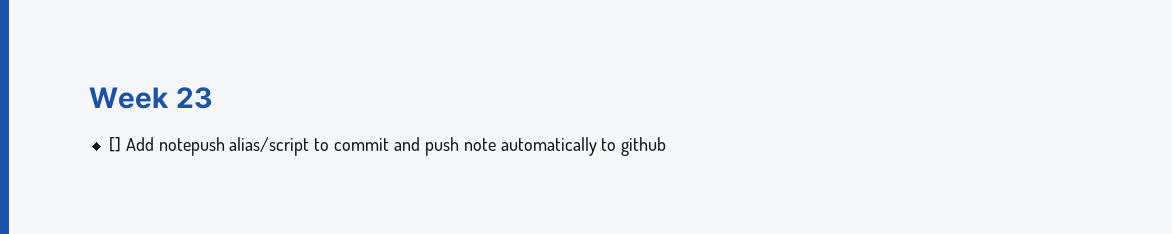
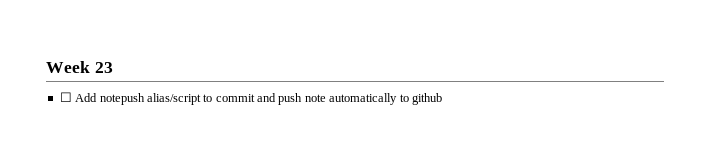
[108,137,121,152] [] -> [59,92,72,102] ☐

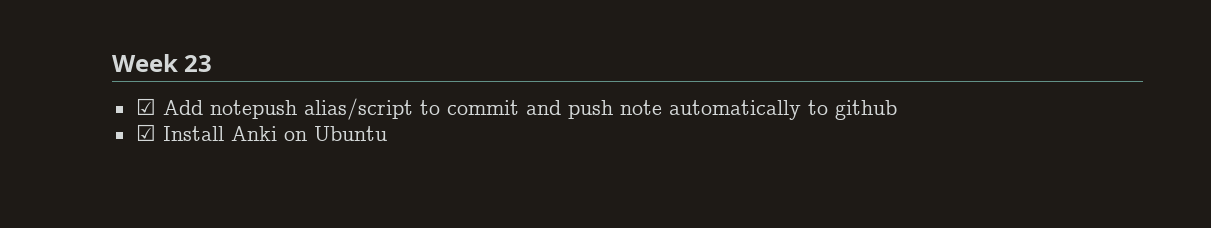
[59,92,72,102] ☐ -> [135,98,156,115] ☑
(442, 99) none -> [135,124,387,141] // ☑ Install Anki on Ubuntu

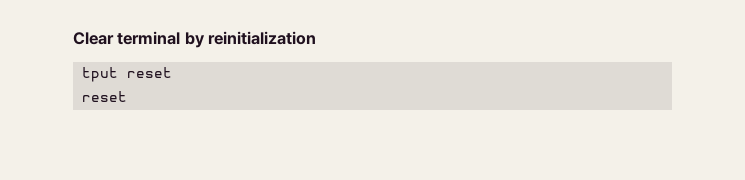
[112,54,213,72] [135,98,897,120] [135,124,387,141] Week 23 // ☑ Add notepush alias/script to commit and push note automatically to github // ☑ Install Anki on Ubuntu -> [73,31,317,48] [82,67,172,82] [82,91,127,102] Clear terminal by reinitialization // tput reset // reset

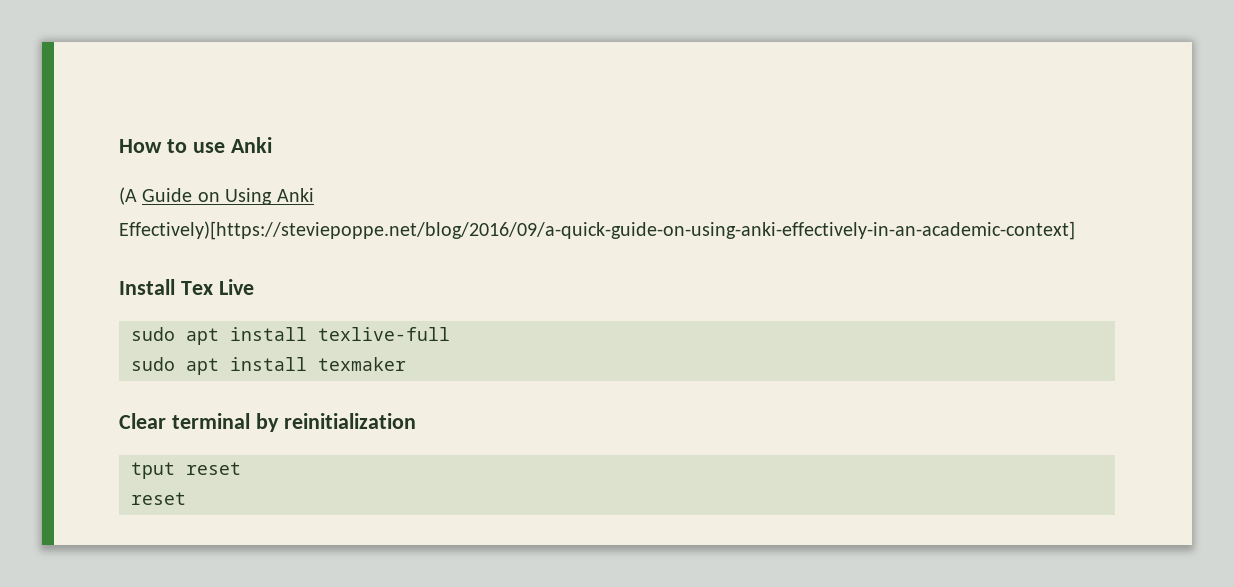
(73, 38) none -> [119,137,272,153] [119,187,314,205] [119,221,1075,240] [119,279,254,295] [131,327,450,345] [131,357,406,375] How to use Anki // (A Guide on Using Anki Effectively)[https://steviepoppe.net/blog/2016/09/a-quick-guide-on-using-anki-effectively-in-an-academic-context] // Install Tex Live // sudo apt install texlive-full // sudo apt install texmaker //

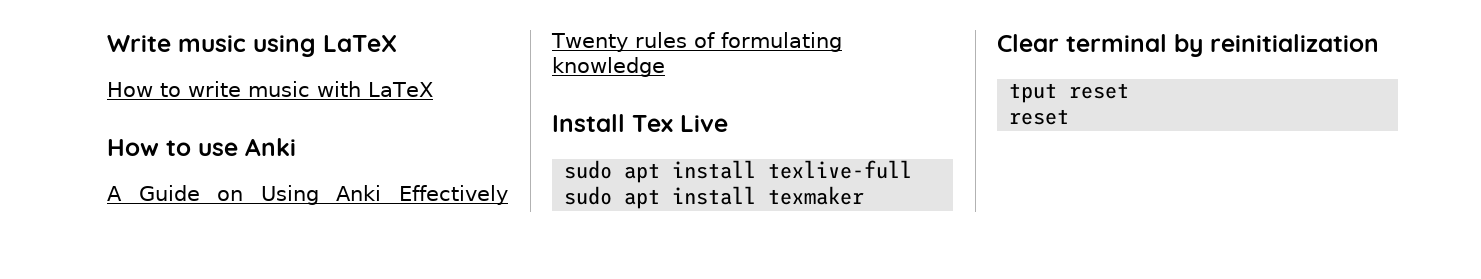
(119, 146) none -> [107,35,397,57] [107,81,433,97] Write music using LaTeX // How to write music with LaTeX //
[119,187,137,205] (A -> [107,186,122,201] A
[119,221,1075,240] Effectively)[https://steviepoppe.net/blog/2016/09/a-quick-guide-on-using-anki-effectively-in-an-academic-context] -> [399,185,508,205] [551,32,842,52] [552,57,665,77] Effectively Twenty rules of formulating knowledge

